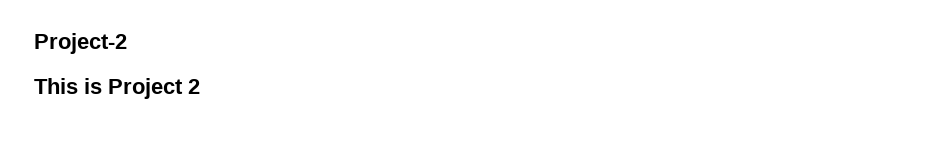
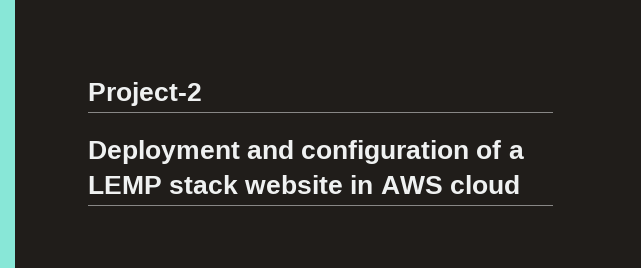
[34,78,200,99] This is Project 2 -> [88,140,524,164] [88,175,520,194] Deployment and configuration of a LEMP stack website in AWS cloud

